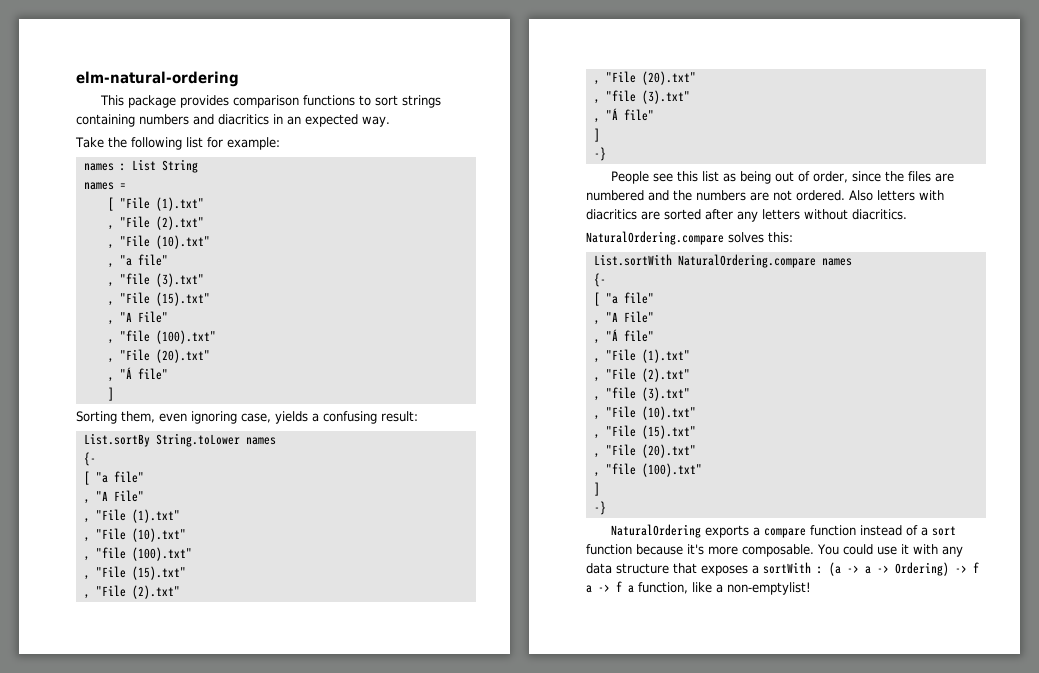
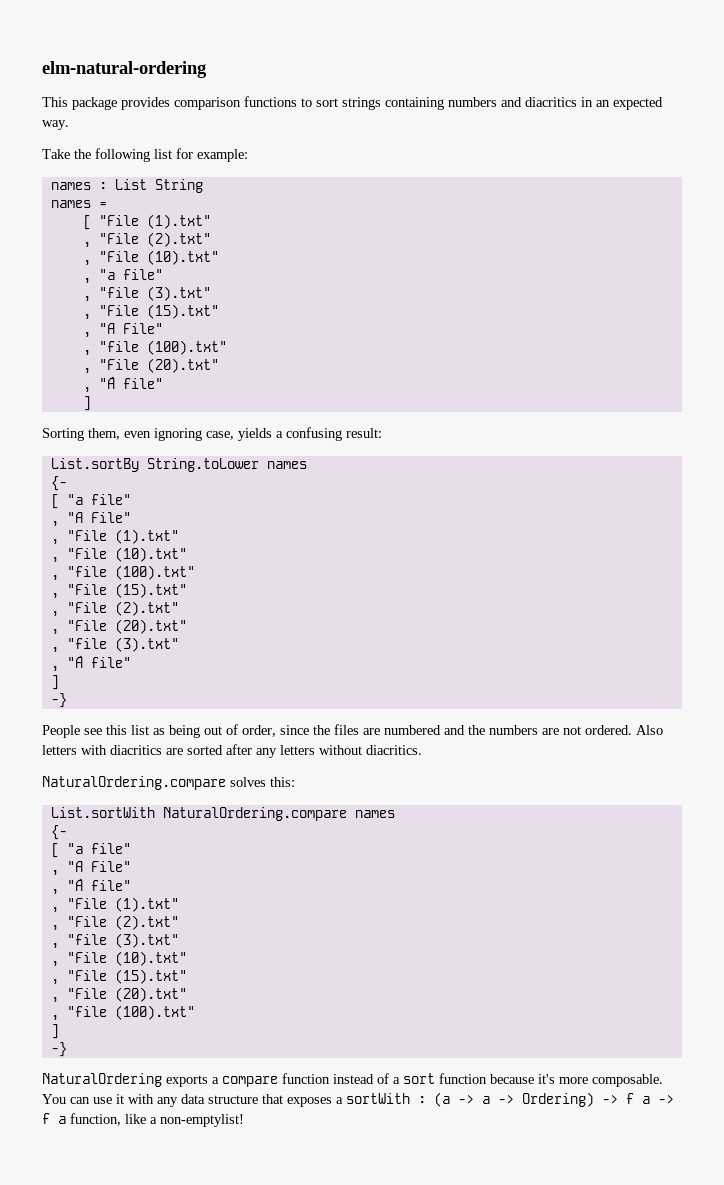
[842,544,873,555] could -> [70,1097,90,1104] can

